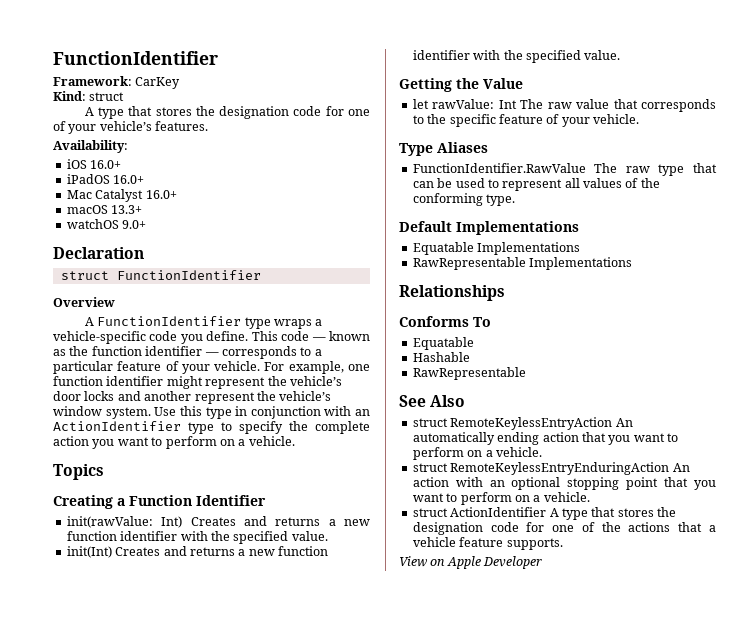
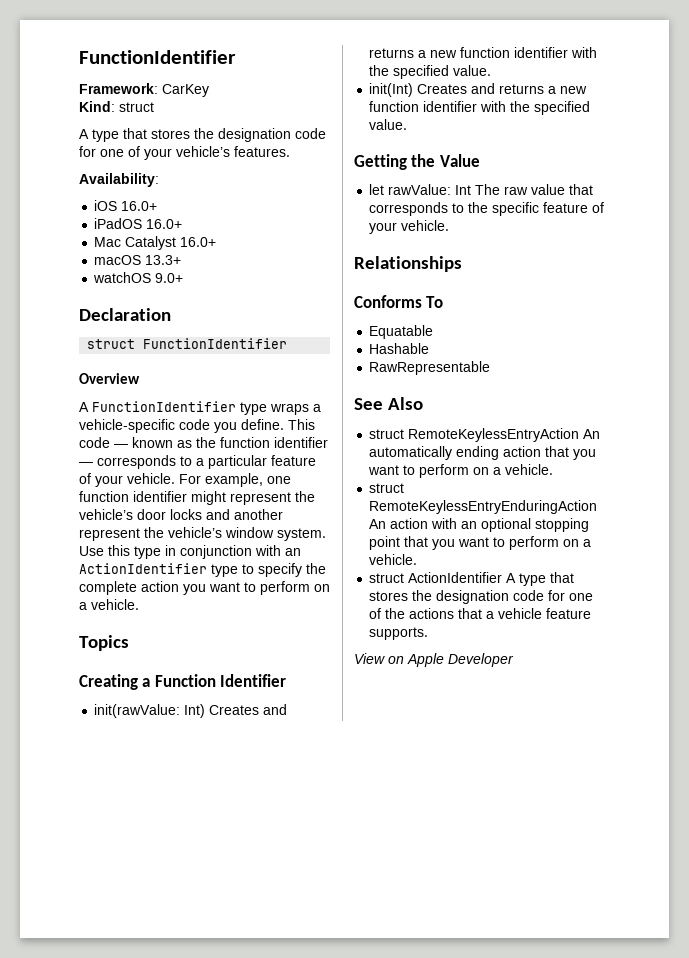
[399,142,488,156] [412,163,717,176] [412,178,660,191] [412,193,516,206] [399,221,579,235] [412,242,581,255] [412,257,633,270] // Type Aliases // FunctionIdentifier.RawValue The raw type that can be used to represent all values of the conforming type. // Default Implementations // Equatable Implementations // RawRepresentable Implementations -> (450, 225) none

